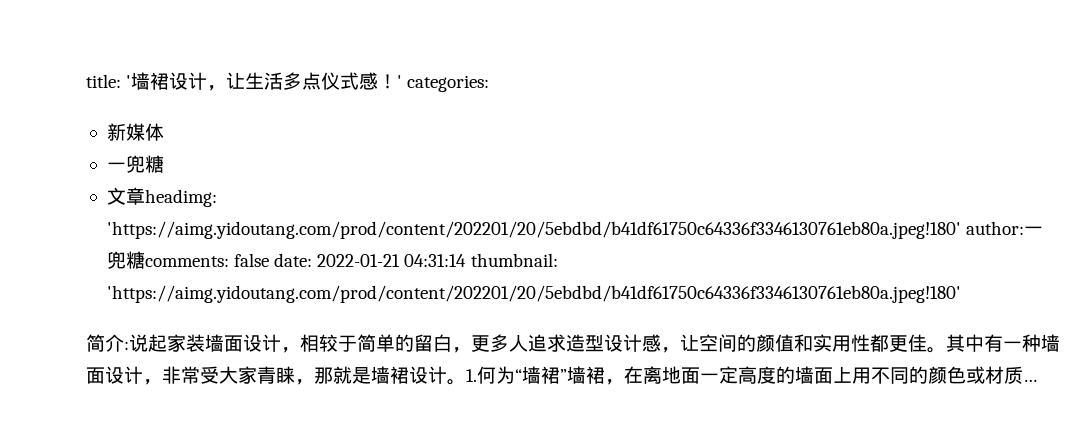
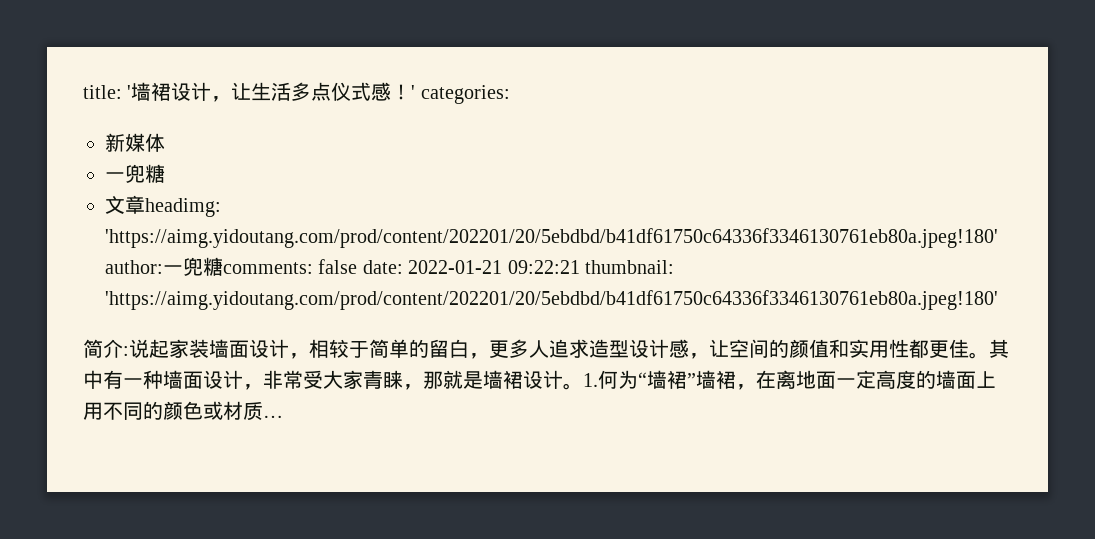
[404,254,467,267] 04:31:14 -> [507,260,580,274] 09:22:21

